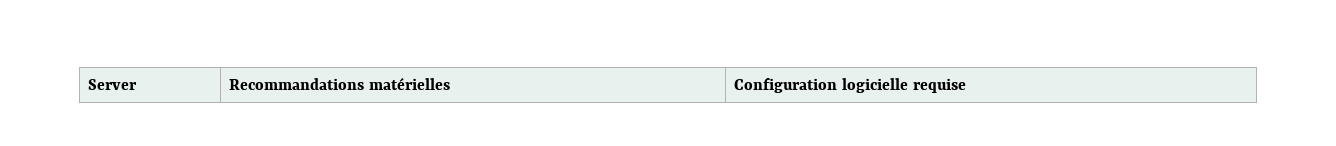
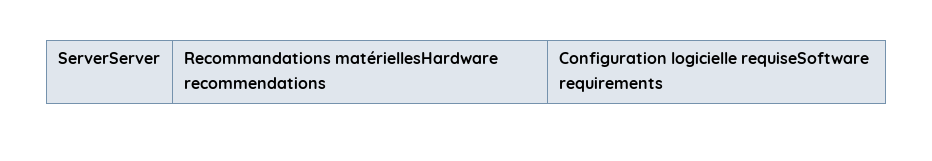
[88,79,138,90] Server -> [57,52,160,64] ServerServer
[369,77,451,90] matérielles -> [334,51,498,64] [183,77,326,89] matériellesHardware recommendations
[912,78,966,93] requise -> [741,52,870,67] [558,77,663,92] requiseSoftware requirements

